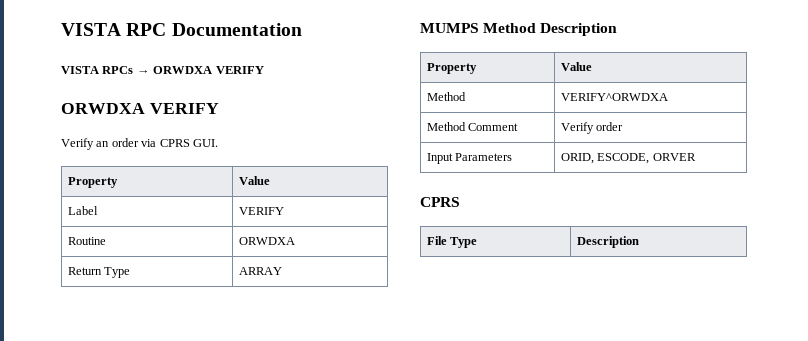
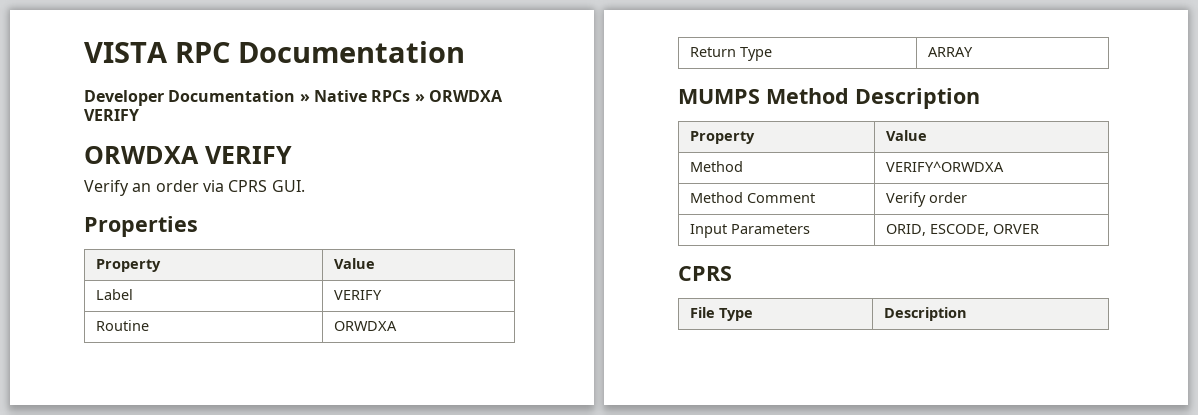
[61,66,150,74] VISTA RPCs → -> [84,90,425,106] Developer Documentation » Native RPCs »
(218, 143) none -> [84,216,198,237] // Properties

